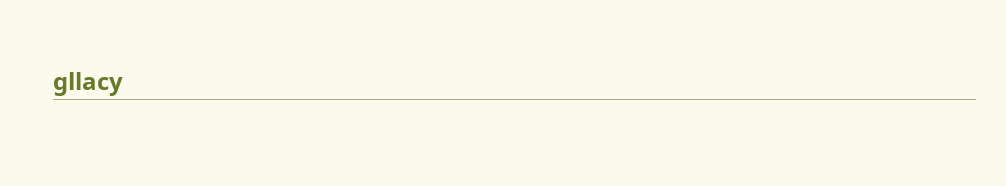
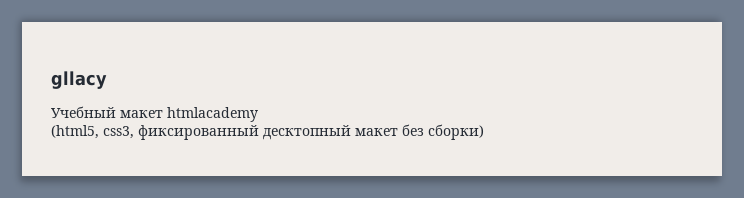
(123, 84) none -> [51,106,258,122] [51,124,484,140] // Учебный макет htmlacademy // (html5, css3, фиксированный десктопный макет без сборки)

